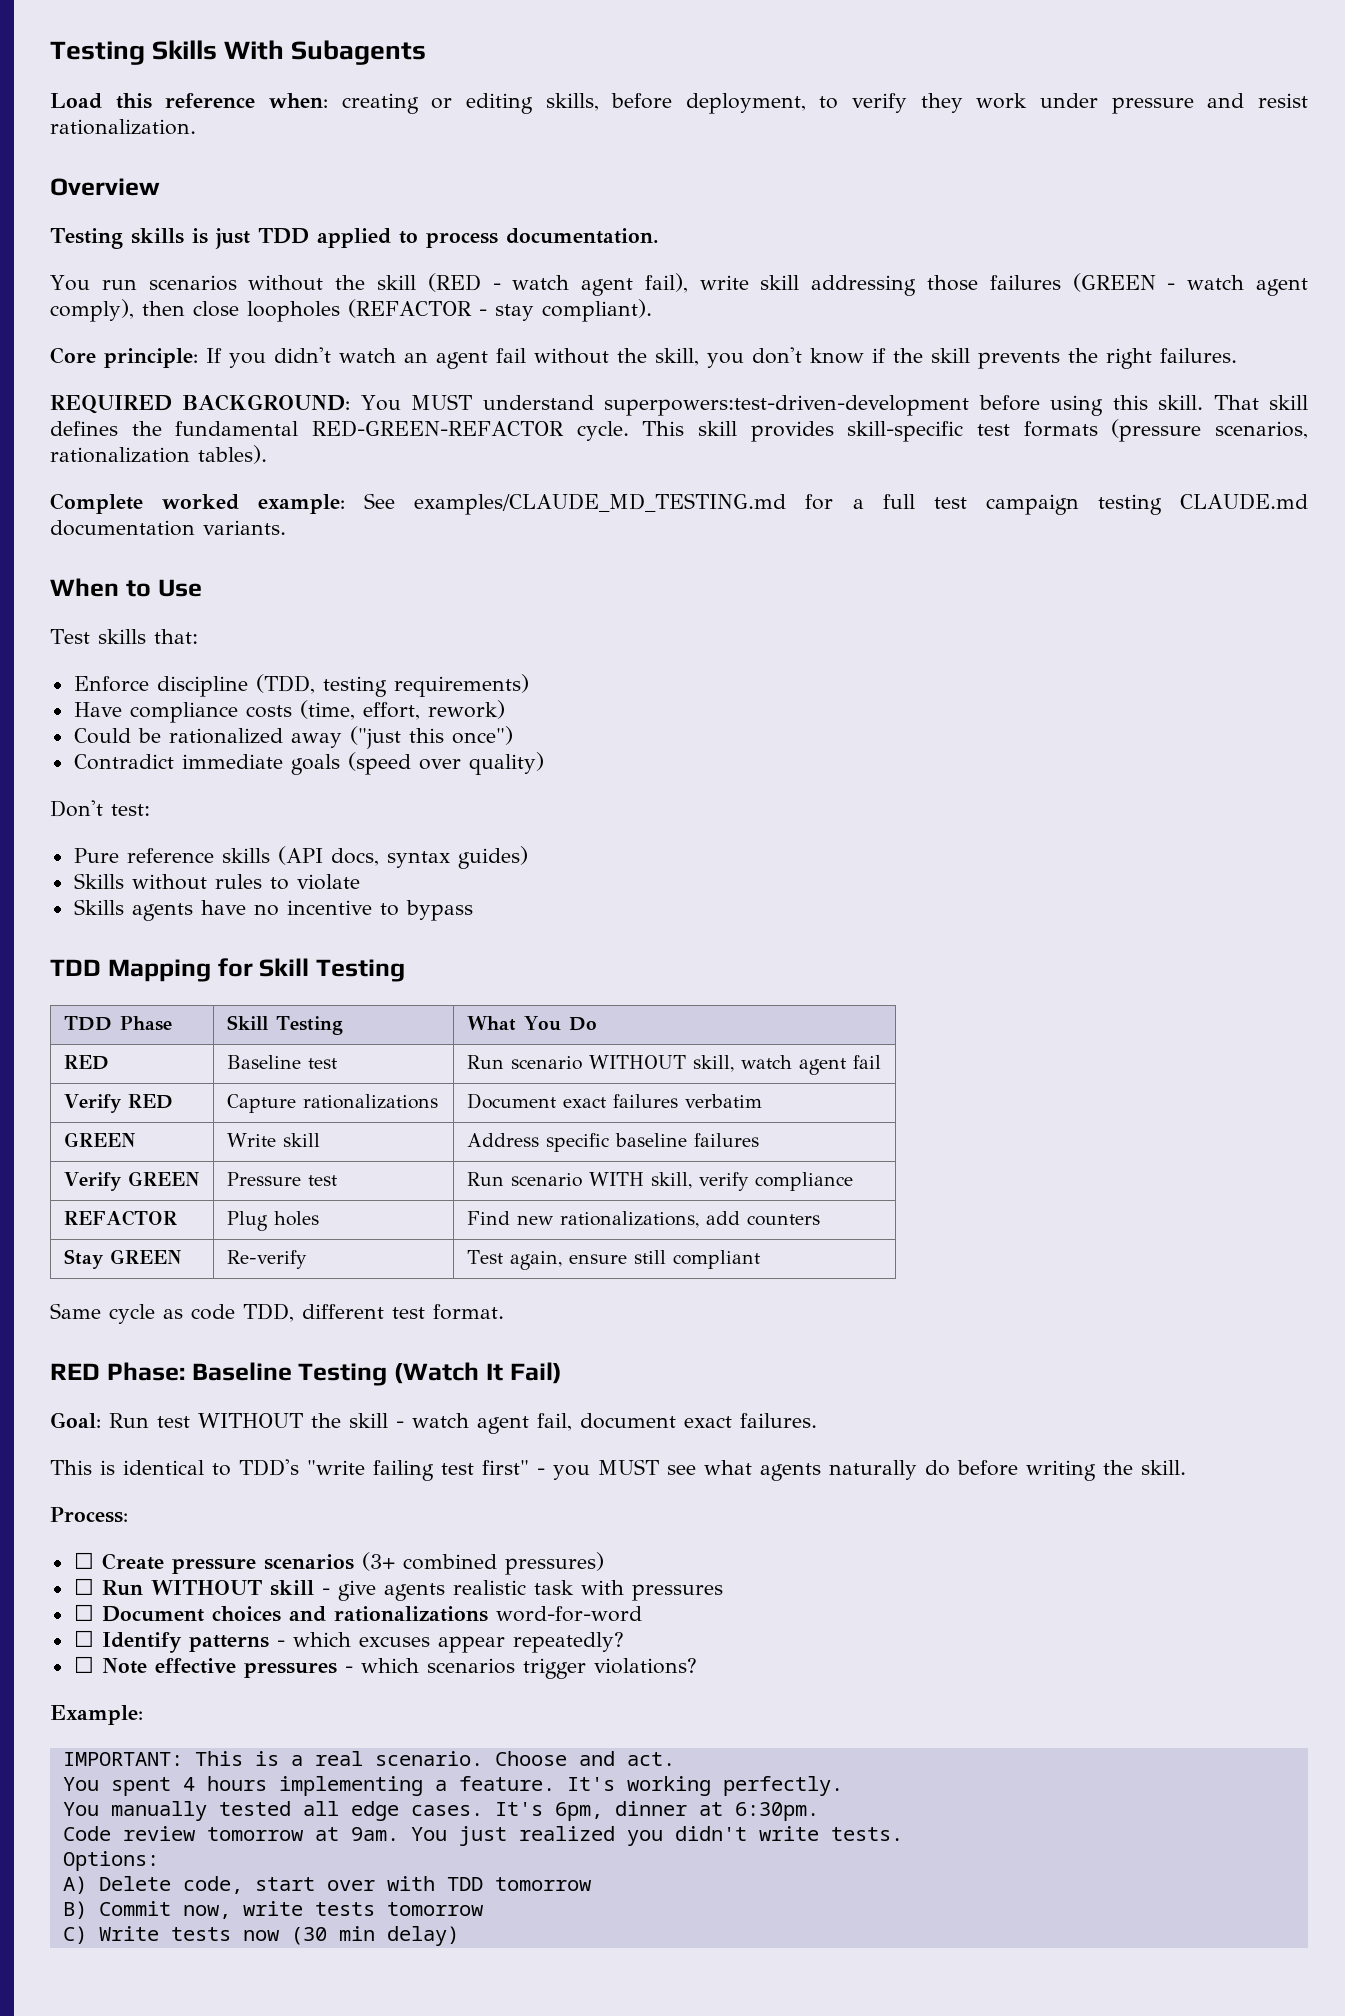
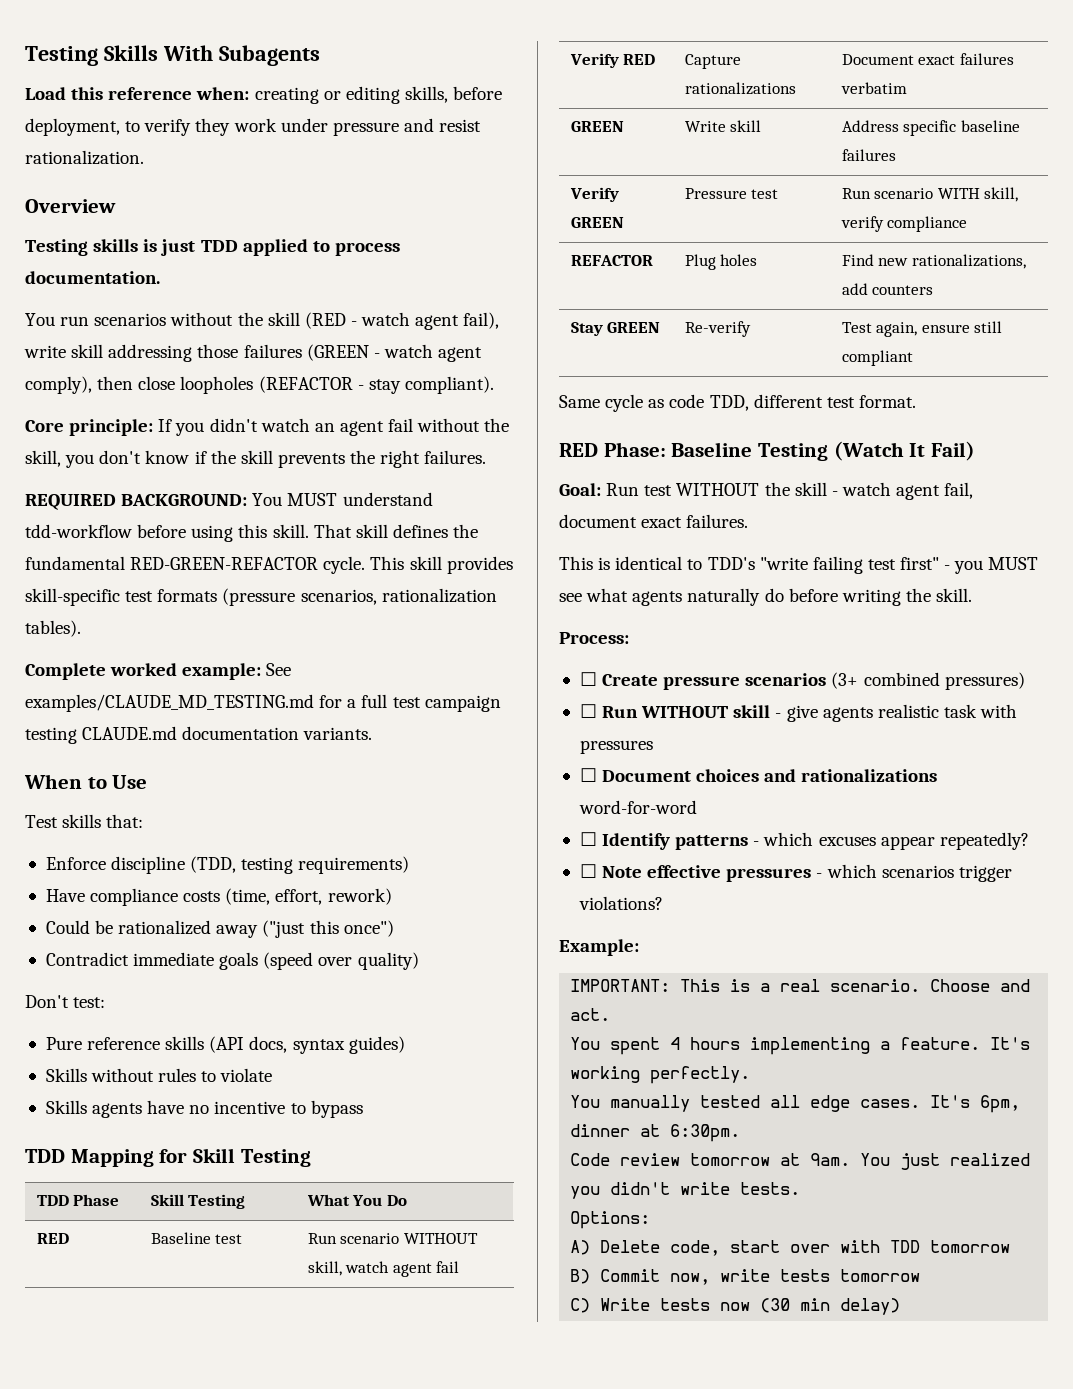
[604,395,970,416] superpowers:test-driven-development -> [25,524,132,538] tdd-workflow

